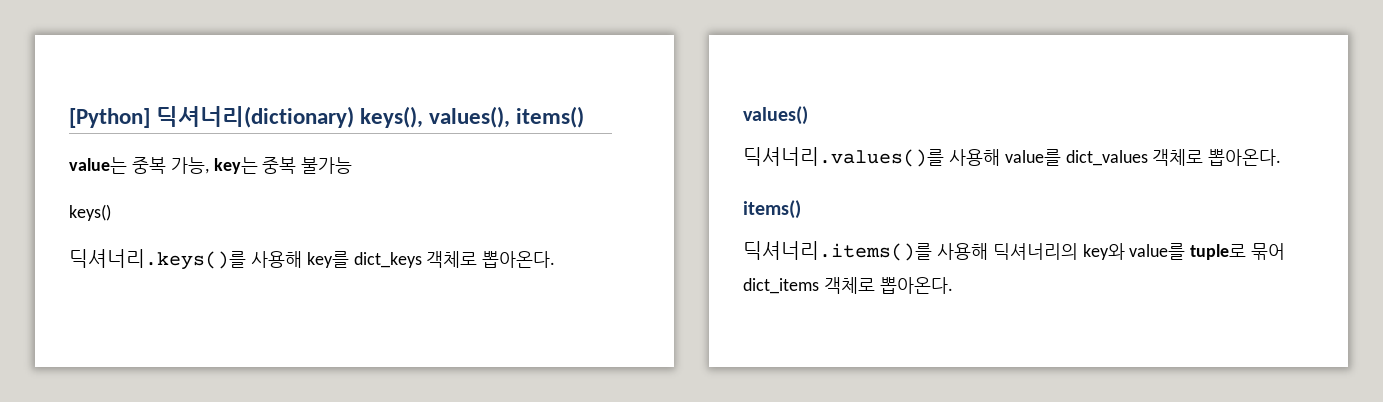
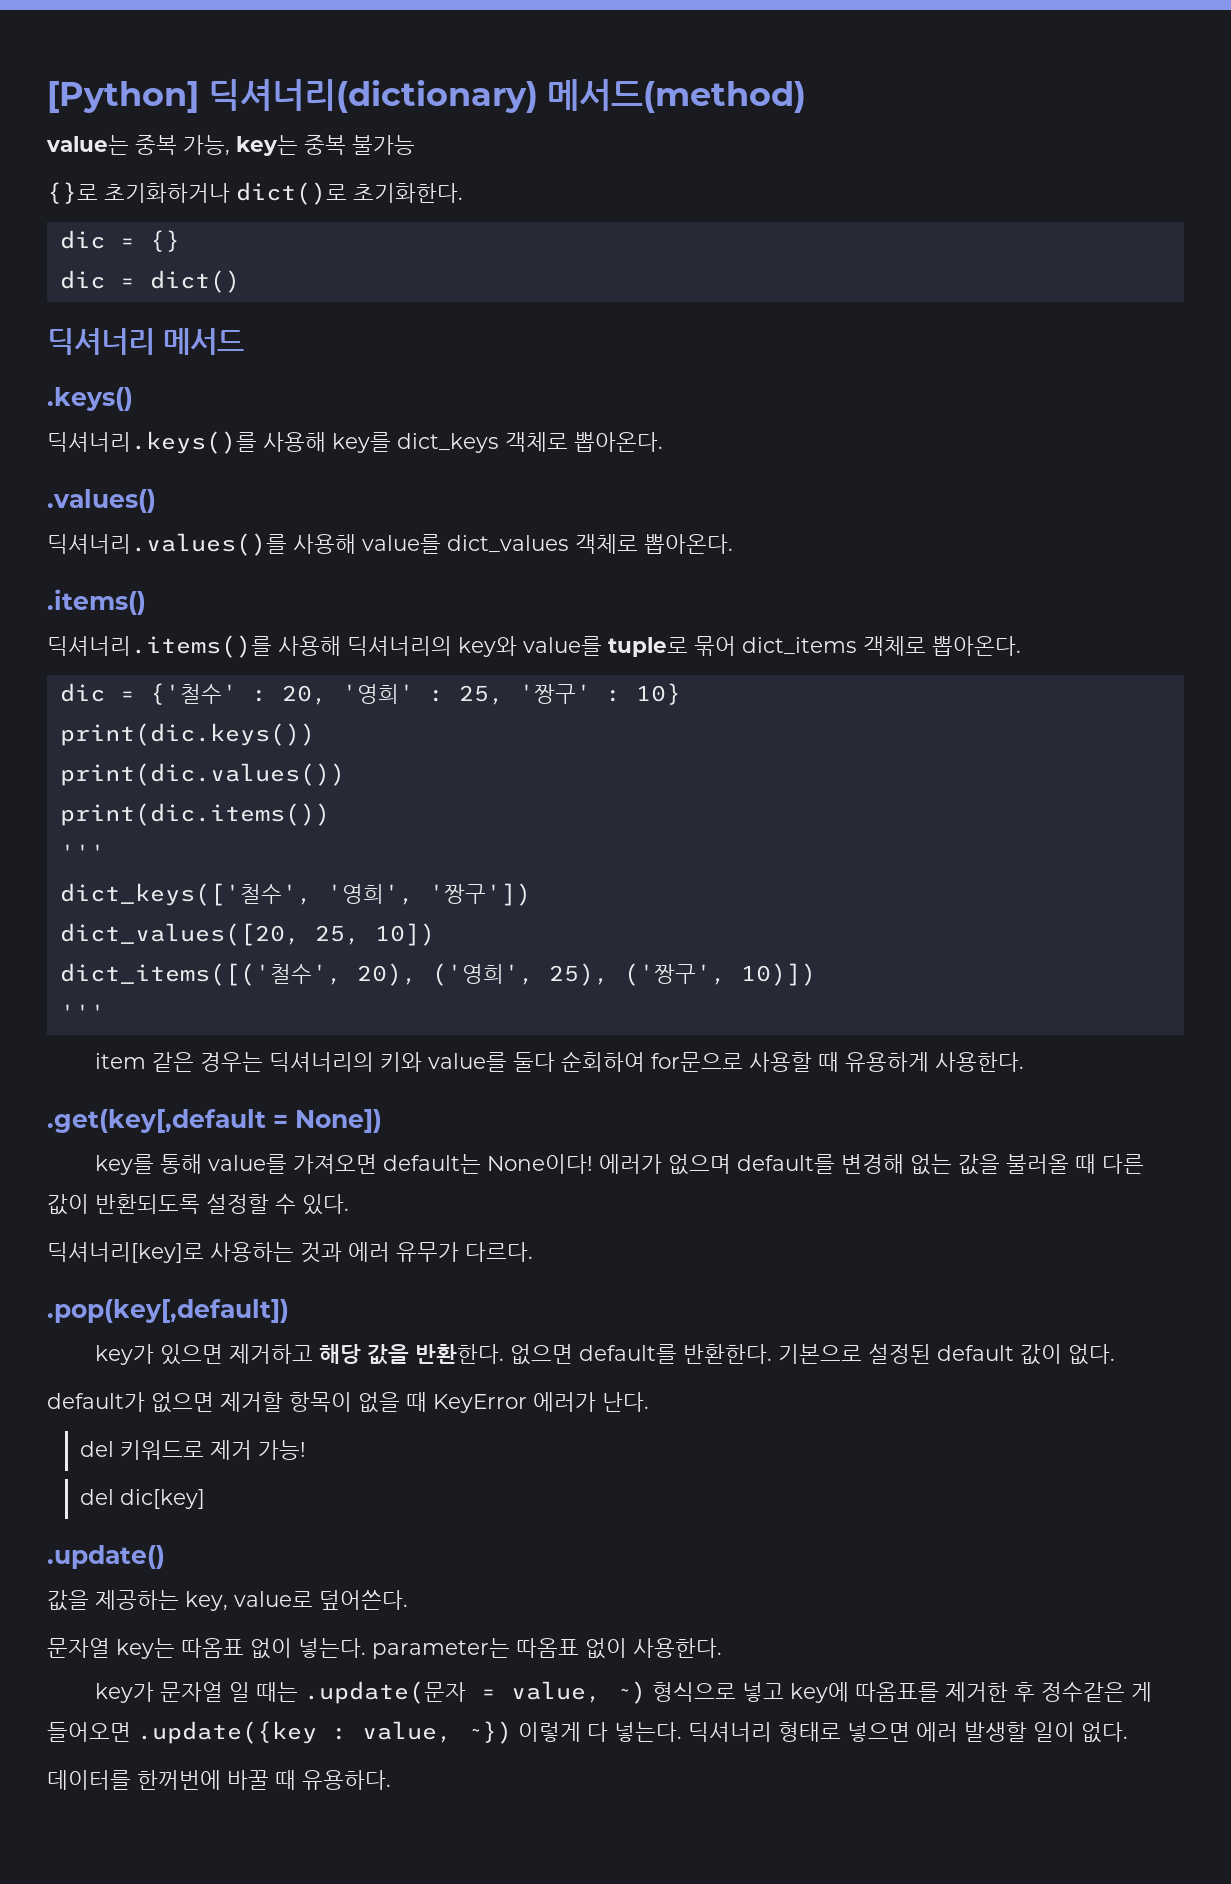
[360,106,585,128] keys(), values(), items() -> [547,79,807,113] 메서드(method)
[69,204,111,221] keys() -> [47,182,463,205] [59,230,180,252] [59,270,240,293] [47,328,244,355] [47,387,133,411] {}로 초기화하거나 dict()로 초기화한다. // dic = {} // dic = dict() // 딕셔너리 메서드 // .keys()
[743,106,808,125] values() -> [47,489,156,513] .values()
[743,200,801,219] items() -> [47,589,146,615] .items()
(953, 285) none -> [59,683,681,705] [59,723,315,746] [59,763,345,786] [59,803,330,826] [59,844,105,861] [59,883,531,906] [59,923,435,946] [59,963,816,986] [59,1004,105,1021] [95,1051,1025,1072] [47,1109,382,1133] [95,1154,1145,1175] [47,1194,349,1215] [47,1242,533,1263] [47,1299,289,1323] [95,1344,1116,1365] [47,1392,649,1413] [80,1440,307,1460] [80,1489,206,1509] [47,1545,165,1569] [47,1590,408,1611] [47,1638,722,1659] [95,1681,1153,1704] [47,1721,1128,1744] [47,1770,391,1790] // dic = {'철수' : 20, '영희' : 25, '짱구' : 10} // print(dic.keys()) // print(dic.values()) // print(dic.items()) // ''' // dict_keys(['철수', '영희', '짱구']) // dict_values([20, 25, 10]) // dict_items([('철수', 20), ('영희', 25), ('짱구', 10)]) // ''' // item 같은 경우는 딕셔너리의 키와 value를 둘다 순회하여 for문으로 사용할 때 유용하게 사용한다. // .get(key[,default = None]) // key를 통해 value를 가져오면 default는 None이다! 에러가 없으며 default를 변경해 없는 값을 불러올 때 다른 값이 반환되도록 설정할 수 있다. // 딕셔너리[key]로 사용하는 것과 에러 유무가 다르다. // .pop(key[,default]) // key가 있으면 제거하고 해당 값을 반환한다. 없으면 default를 반환한다. 기본으로 설정된 default 값이 없다. // default가 없으면 제거할 항목이 없을 때 KeyError 에러가 난다. // del 키워드로 제거 가능! // del dic[key] // .update() // 값을 제공하는 key, value로 덮어쓴다. // 문자열 key는 따옴표 없이 넣는다. parameter는 따옴표 없이 사용한다. // key가 문자열 일 때는 .update(문자 = value, ~) 형식으로 넣고 key에 따옴표를 제거한 후 정수같은 게 들어오면 .update({key : value, ~}) 이렇게 다 넣는다. 딕셔너리 형태로 넣으면 에러 발생할 일이 없다. // 데이터를 한꺼번에 바꿀 때 유용하다.

